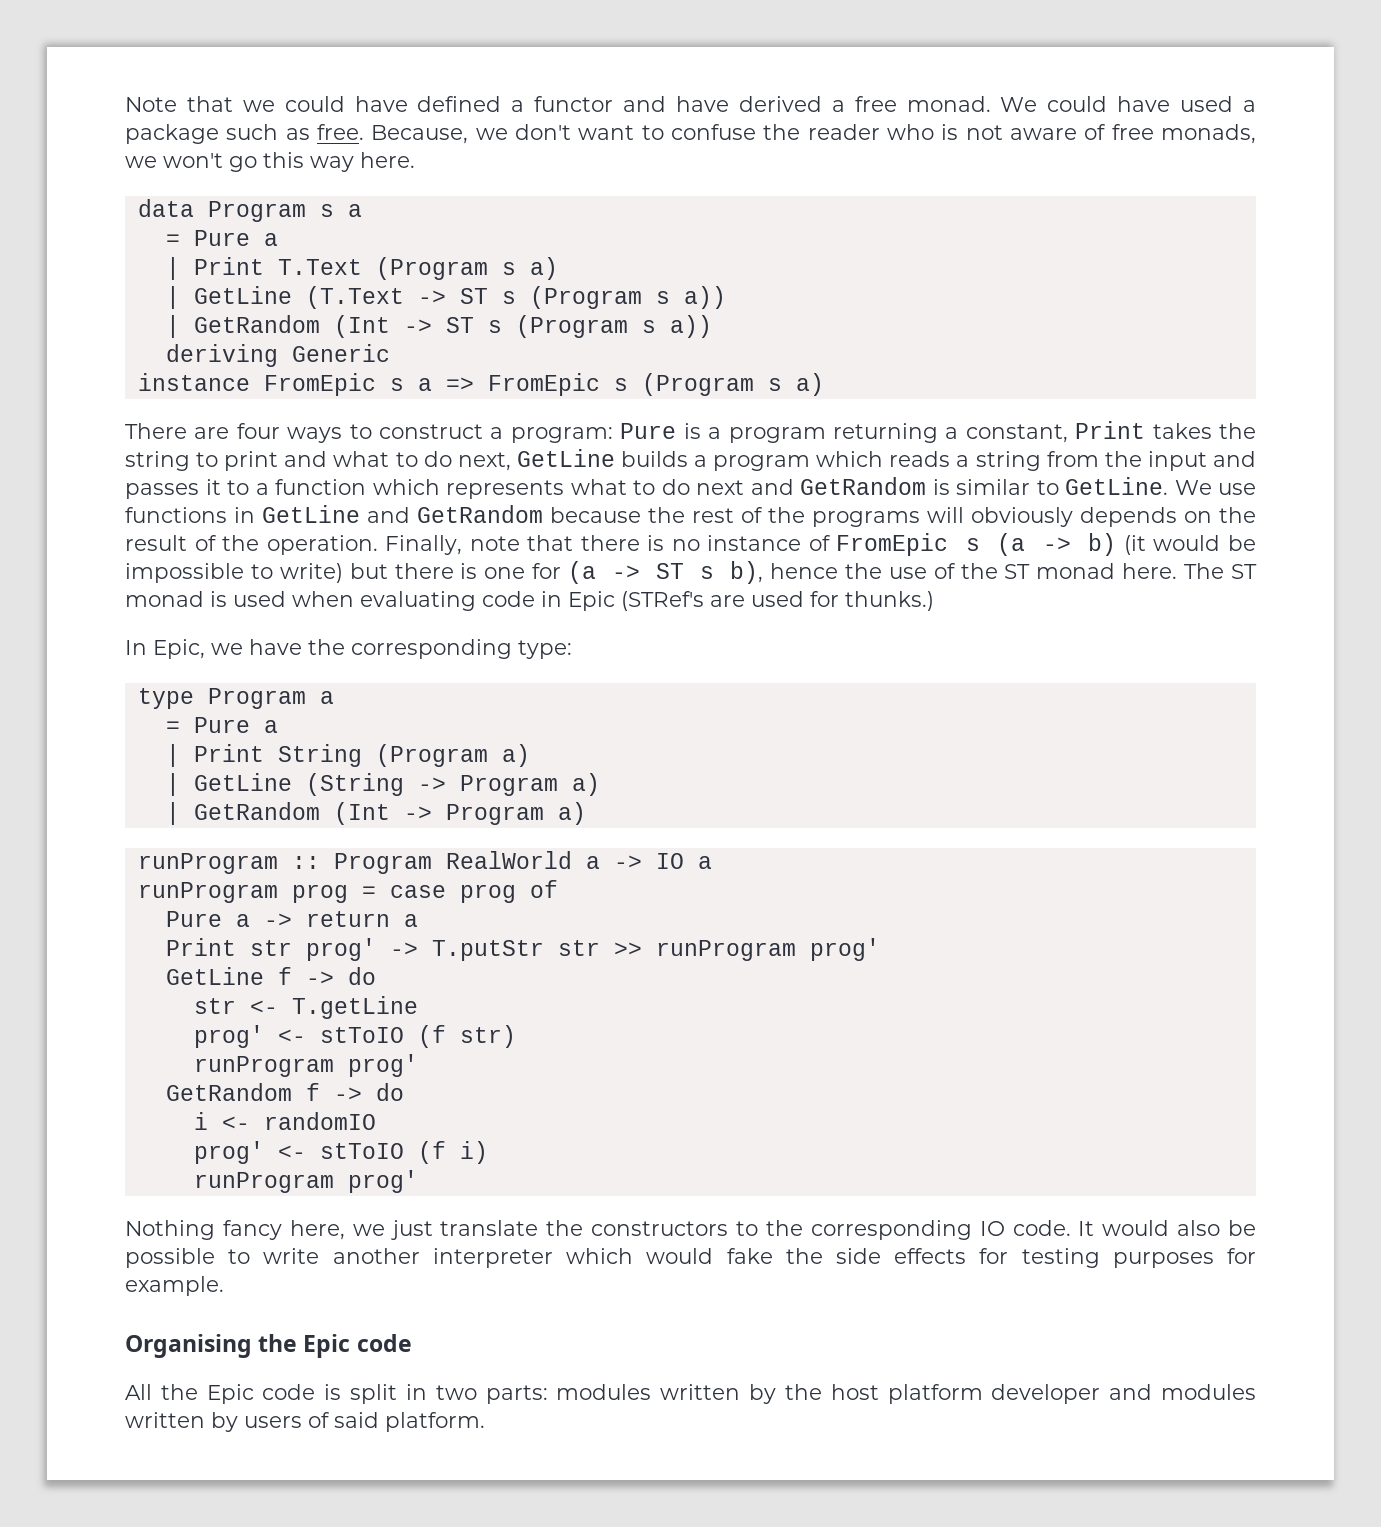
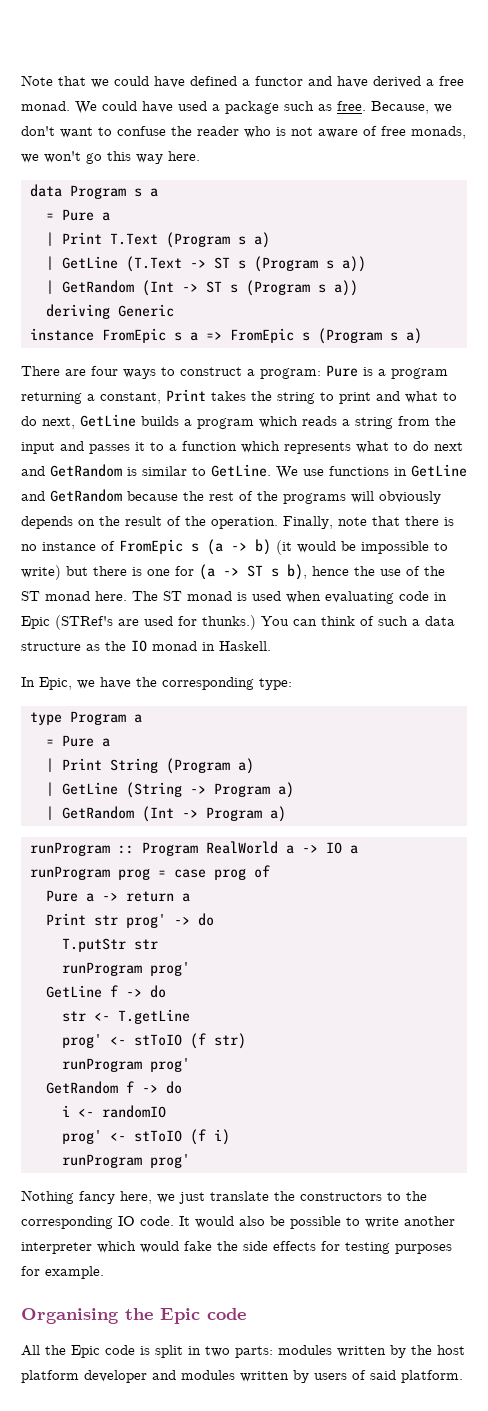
(934, 601) none -> [261,616,455,626] [21,640,271,652] You can think of such a data structure as the IO monad in Haskell.
(418, 949) none -> [197,913,214,926] do //
[613,942,642,956] >> -> (158, 944) //

